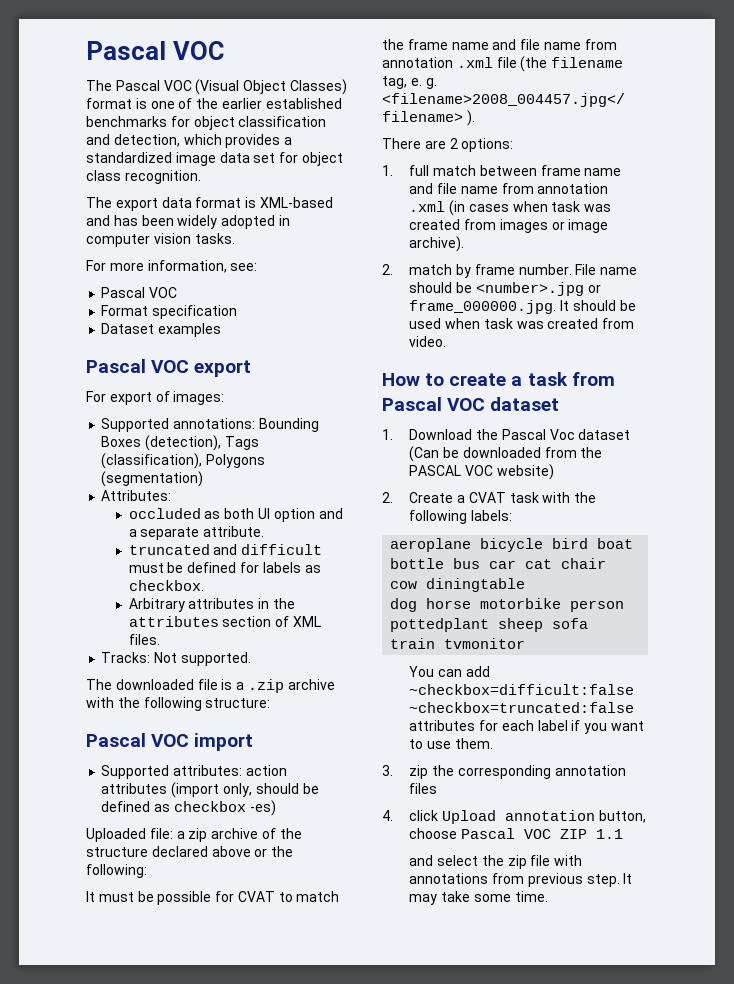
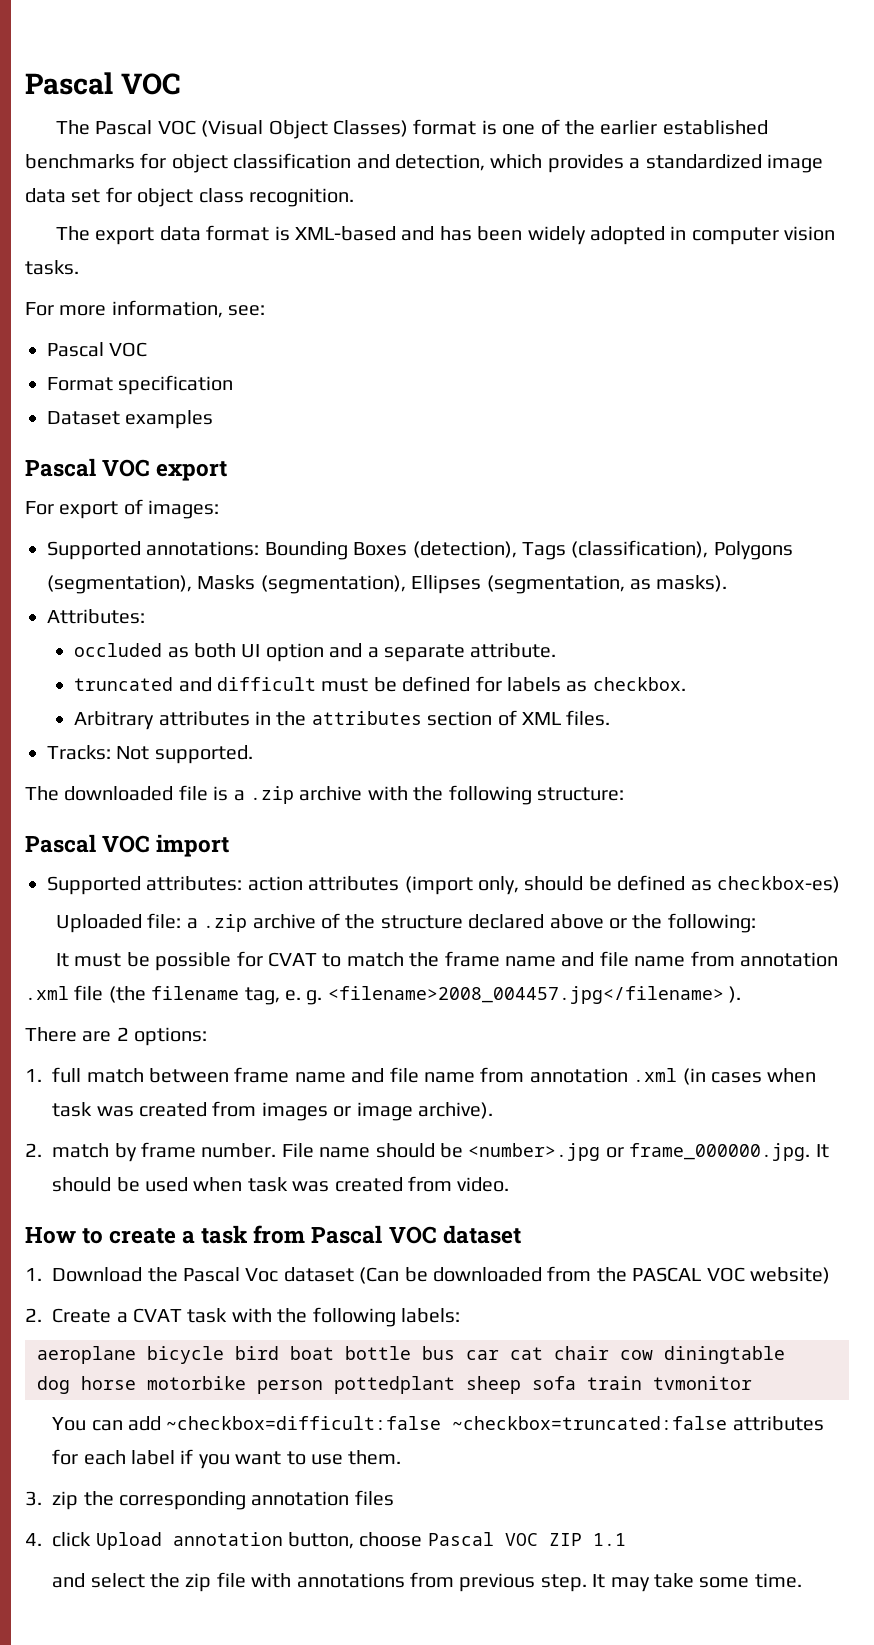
[101,471,204,487] (segmentation) -> [47,575,728,594] (segmentation), Masks (segmentation), Ellipses (segmentation, as masks).
[173,800,276,816] checkbox -es) -> [716,876,840,893] checkbox-es)
[188,828,208,842] zip -> [203,914,248,932] .zip

